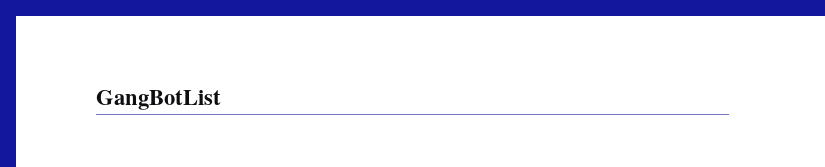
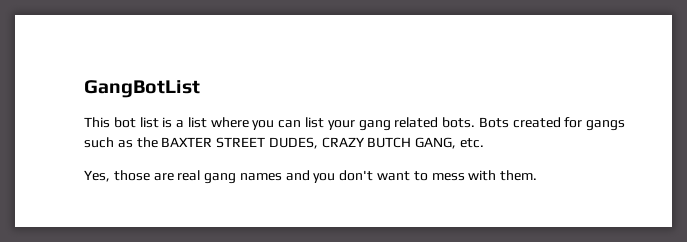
(221, 100) none -> [84,117,626,131] [84,137,485,149] [84,170,538,184] // This bot list is a list where you can list your gang related bots. Bots created for gangs such as the BAXTER STREET DUDES, CRAZY BUTCH GANG, etc. // Yes, those are real gang names and you don't want to mess with them.

